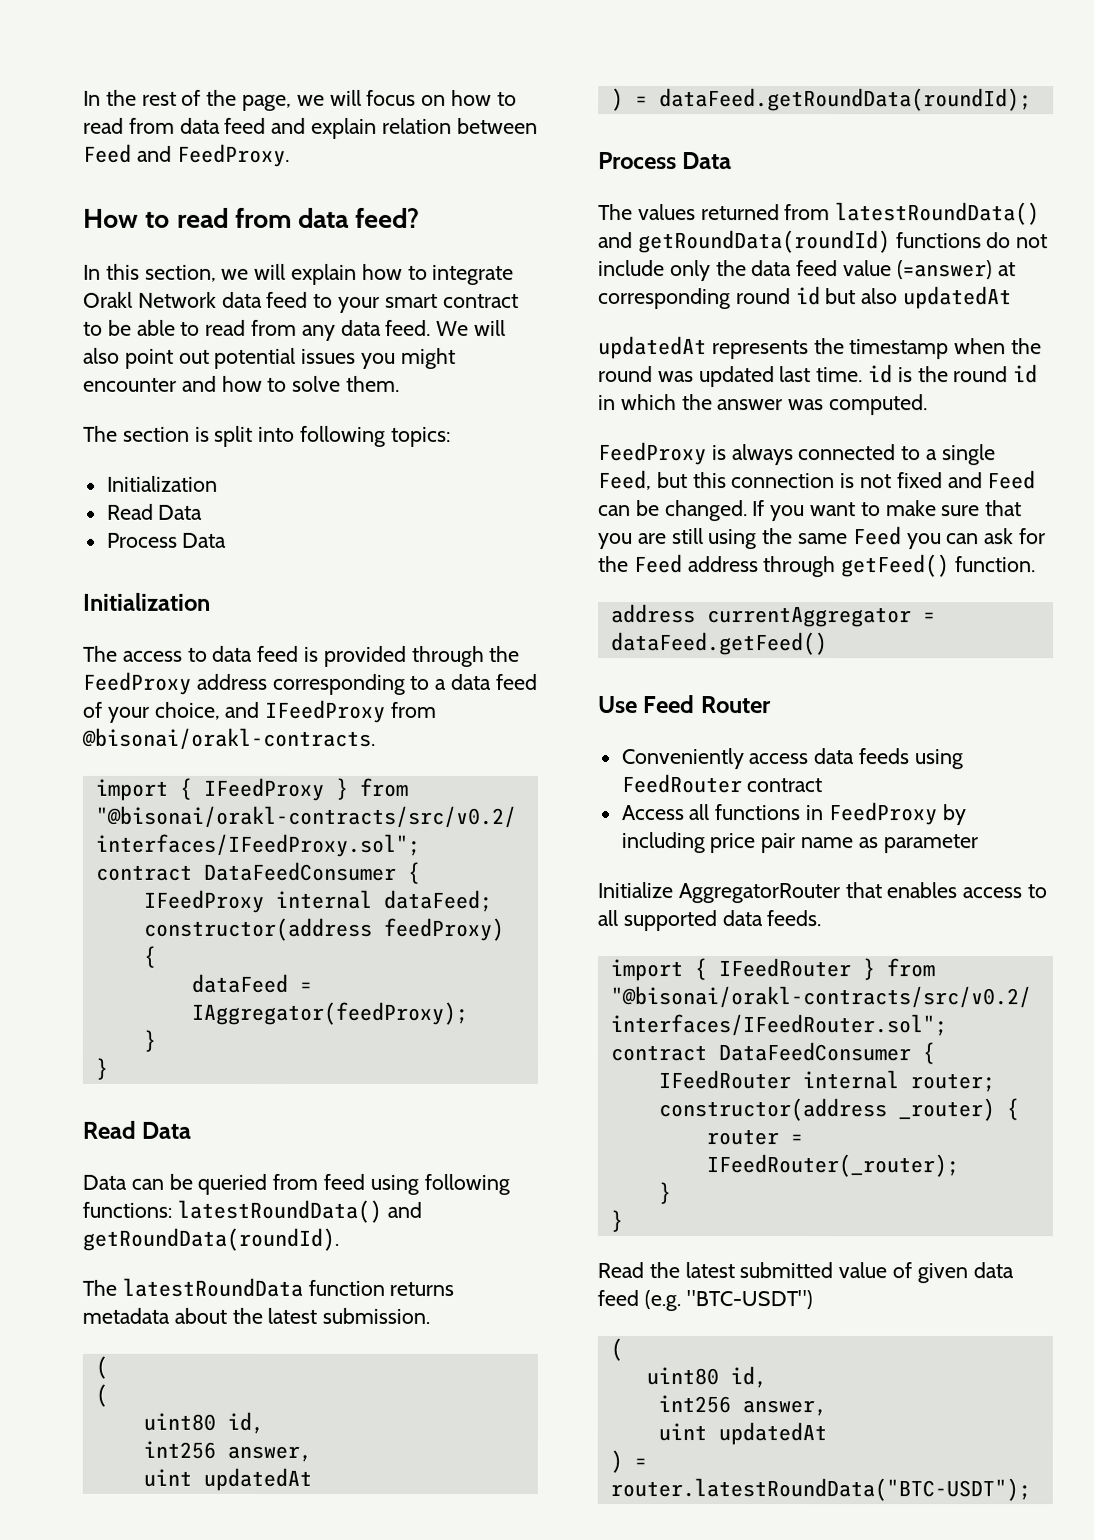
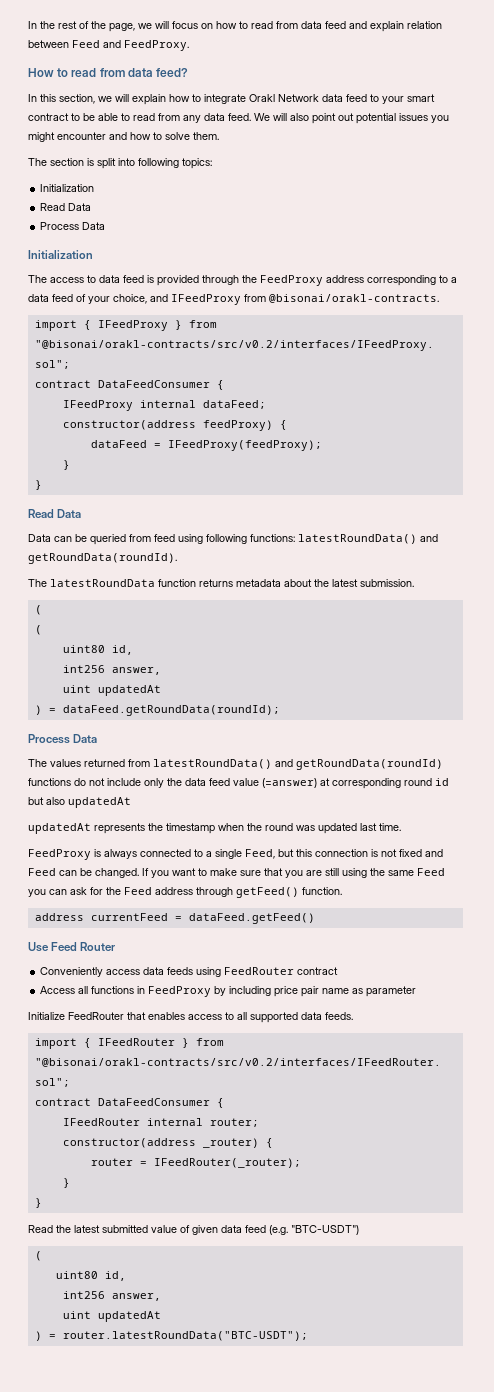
[190,1001,468,1025] IAggregator(feedProxy); -> [167,440,322,451] IFeedProxy(feedProxy);
[868,364,1039,384] [598,394,929,416] id is the round id in which the answer was computed. -> (401, 827) none
[706,606,912,628] currentAggregator -> [90,913,168,921] currentFeed
[677,883,840,904] AggregatorRouter -> [68,1012,124,1020] FeedRouter

